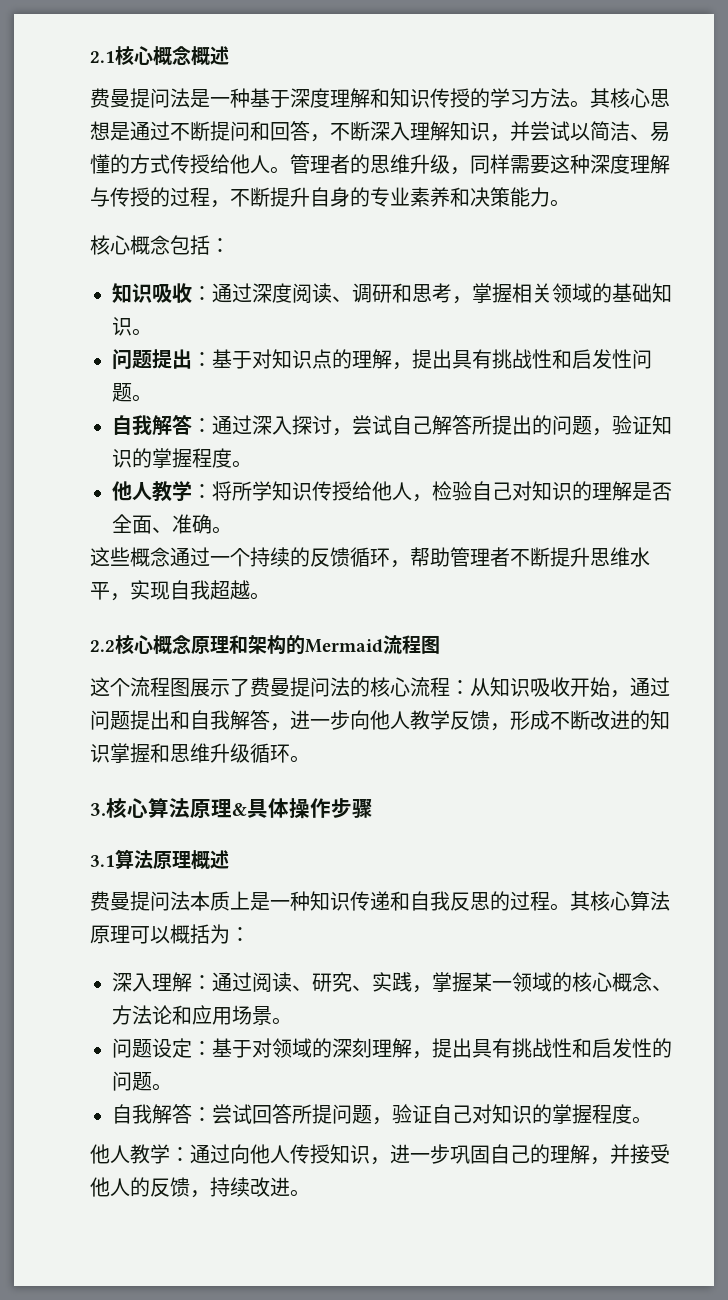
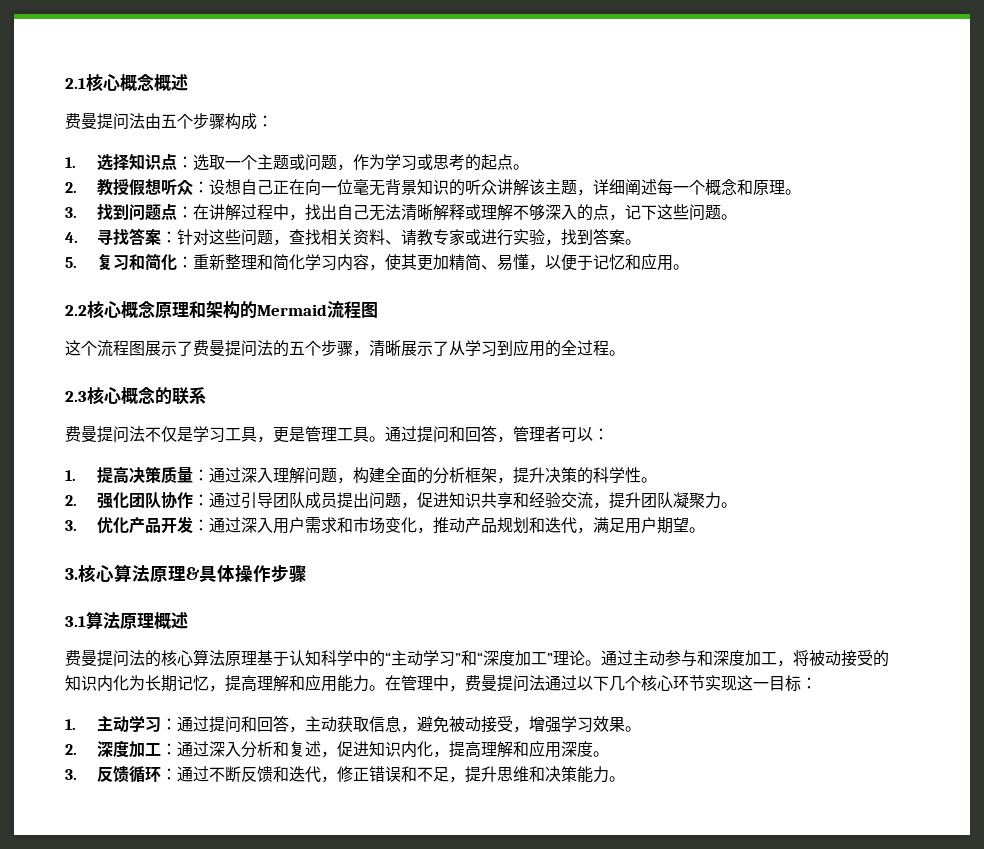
[190,88,670,108] [90,121,670,142] [90,154,670,175] [90,187,570,208] [90,235,230,255] [112,283,672,304] [112,317,152,336] [112,349,652,370] [112,383,152,402] [112,414,672,436] [112,448,252,468] [112,481,672,502] [112,514,232,534] [90,547,650,568] [90,580,250,601] 是一种基于深度理解和知识传授的学习方法。其核心思想是通过不断提问和回答，不断深入理解知识，并尝试以简洁、易懂的方式传授给他人。管理者的思维升级，同样需要这种深度理解与传授的过程，不断提升自身的专业素养和决策能力。 // 核心概念包括： // 知识吸收：通过深度阅读、调研和思考，掌握相关领域的基础知识。 // 问题提出：基于对知识点的理解，提出具有挑战性和启发性问题。 // 自我解答：通过深入探讨，尝试自己解答所提出的问题，验证知识的掌握程度。 // 他人教学：将所学知识传授给他人，检验自己对知识的理解是否全面、准确。 // 这些概念通过一个持续的反馈循环，帮助管理者不断提升思维水平，实现自我超越 -> [145,113,273,130] [65,153,529,171] [65,178,801,196] [65,203,737,221] [65,228,641,246] [65,253,673,271] 由五个步骤构成： // 1.选择知识点：选取一个主题或问题，作为学习或思考的起点。 // 2.教授假想听众：设想自己正在向一位毫无背景知识的听众讲解该主题，详细阐述每一个概念和原理。 // 3.找到问题点：在讲解过程中，找出自己无法清晰解释或理解不够深入的点，记下这些问题。 // 4.寻找答案：针对这些问题，查找相关资料、请教专家或进行实验，找到答案。 // 5.复习和简化：重新整理和简化学习内容，使其更加精简、易懂，以便于记忆和应用
[370,677,670,698] [90,710,670,731] [90,743,290,763] 核心流程：从知识吸收开始，通过问题提出和自我解答，进一步向他人教学反馈，形成不断改进的知识掌握和思维升级循环 -> [289,339,625,357] [65,387,206,405] [65,426,609,443] [65,466,657,484] [65,492,737,509] [65,516,689,534] 五个步骤，清晰展示了从学习到应用的全过程。 // 2.3核心概念的联系 // 费曼提问法不仅是学习工具，更是管理工具。通过提问和回答，管理者可以： // 1.提高决策质量：通过深入理解问题，构建全面的分析框架，提升决策的科学性。 // 2.强化团队协作：通过引导团队成员提出问题，促进知识共享和经验交流，提升团队凝聚力。 // 3.优化产品开发：通过深入用户需求和市场变化，推动产品规划和迭代，满足用户期望
[190,891,670,911] [90,924,250,944] [112,972,672,993] [112,1005,292,1025] [112,1038,672,1059] [112,1071,172,1091] [112,1104,652,1125] [90,1144,670,1165] [90,1177,290,1198] 本质上是一种知识传递和自我反思的过程。其核心算法原理可以概括为： // 深入理解：通过阅读、研究、实践，掌握某一领域的核心概念、方法论和应用场景。 // 问题设定：基于对领域的深刻理解，提出具有挑战性和启发性的问题。 // 自我解答：尝试回答所提问题，验证自己对知识的掌握程度。 // 他人教学：通过向他人传授知识，进一步巩固自己的理解，并接受他人的反馈，持续改进 -> [145,649,889,667] [65,674,817,692] [65,715,641,733] [65,740,609,758] [65,766,609,783] 的核心算法原理基于认知科学中的“主动学习”和“深度加工”理论。通过主动参与和深度加工，将被动接受的知识内化为长期记忆，提高理解和应用能力。在管理中，费曼提问法通过以下几个核心环节实现这一目标： // 1.主动学习：通过提问和回答，主动获取信息，避免被动接受，增强学习效果。 // 2.深度加工：通过深入分析和复述，促进知识内化，提高理解和应用深度。 // 3.反馈循环：通过不断反馈和迭代，修正错误和不足，提升思维和决策能力

